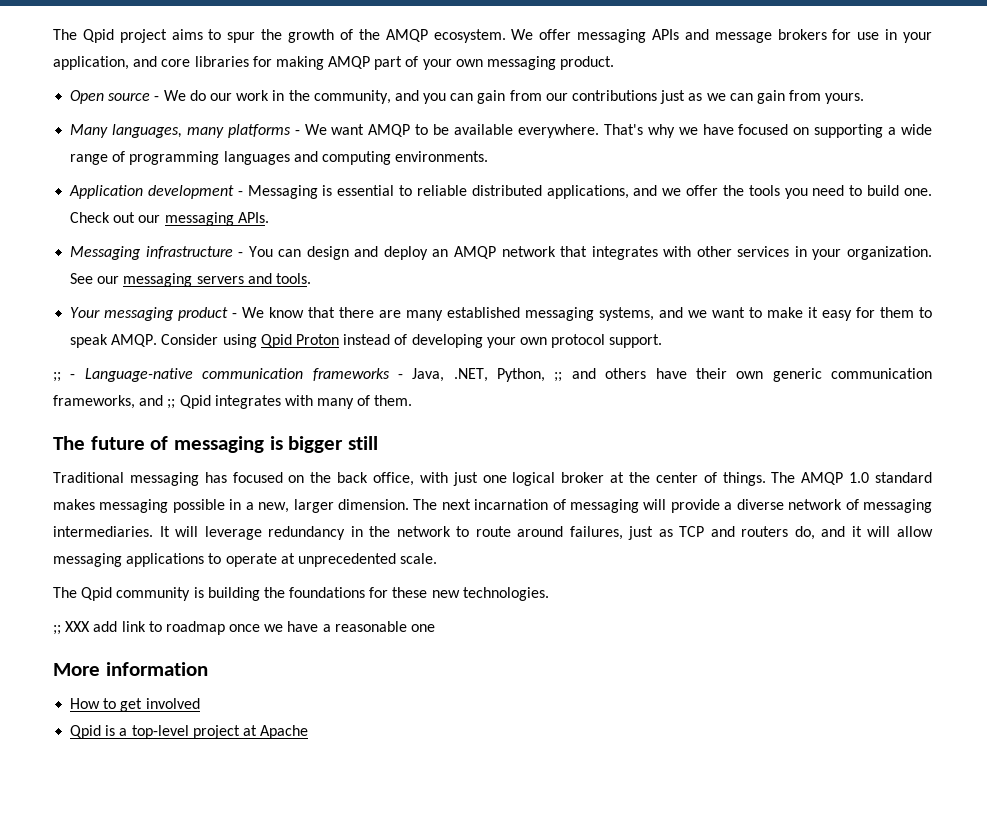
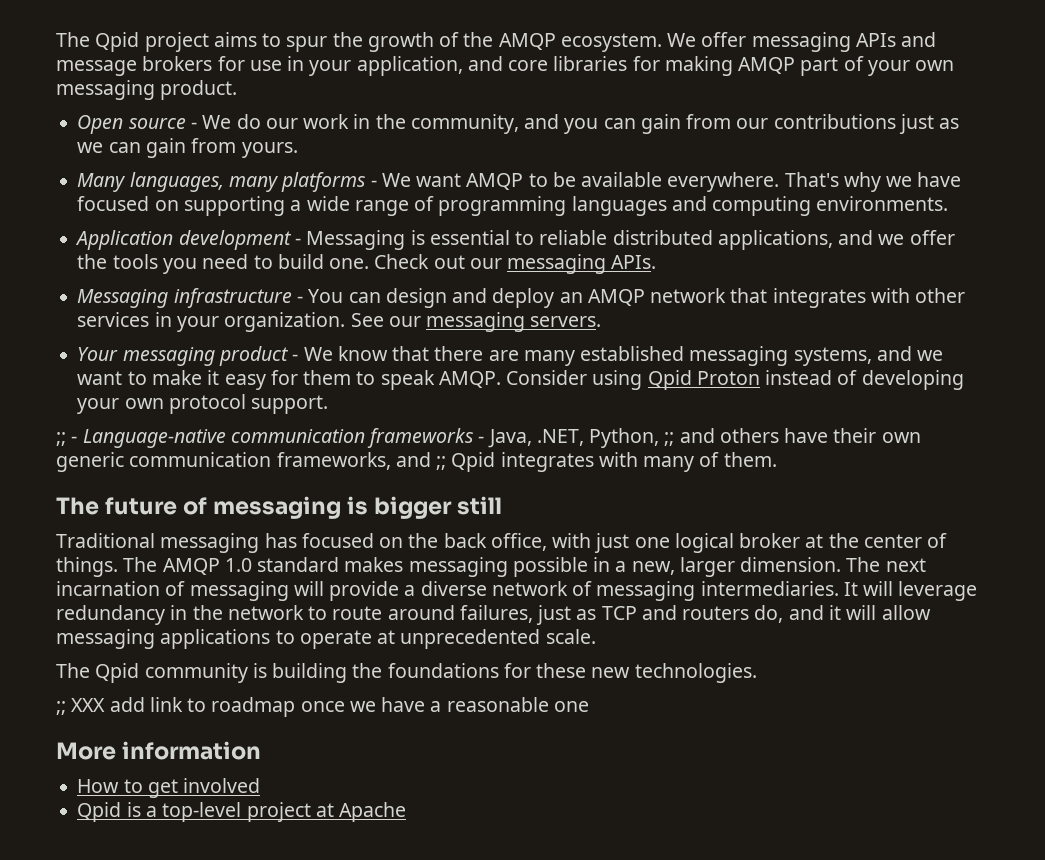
[196,273,311,284] servers and tools. -> [530,316,602,327] servers.

